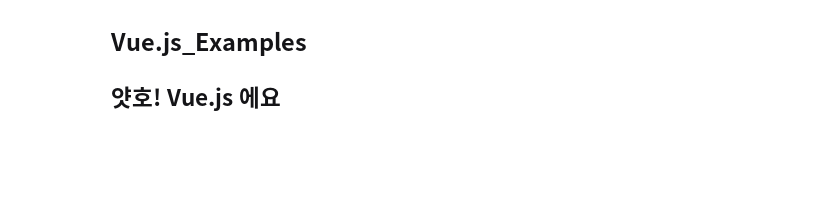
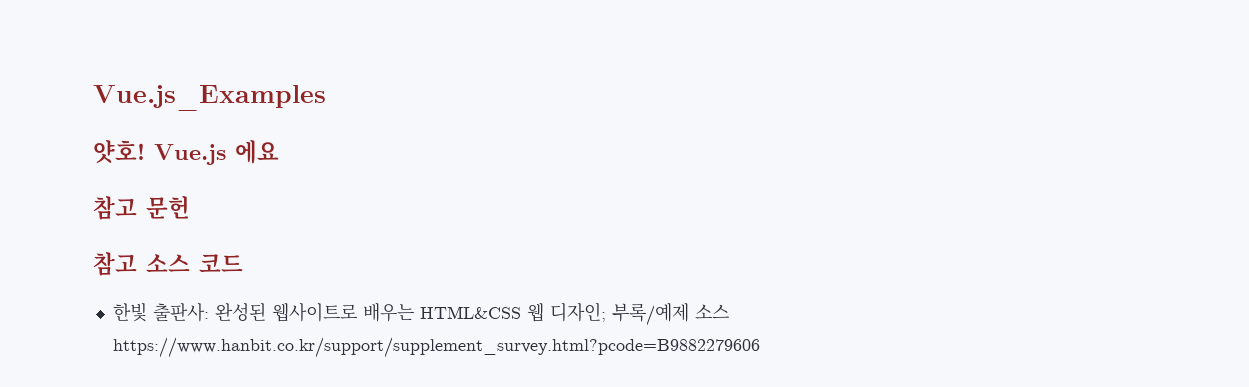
(282, 97) none -> [93,196,190,220] [93,252,243,276] [112,302,729,326] [112,337,760,358] // 참고 문헌 // 참고 소스 코드 // 한빛 출판사: 완성된 웹사이트로 배우는 HTML&CSS 웹 디자인; 부록/예제 소스 https://www.hanbit.co.kr/support/supplement_survey.html?pcode=B9882279606

